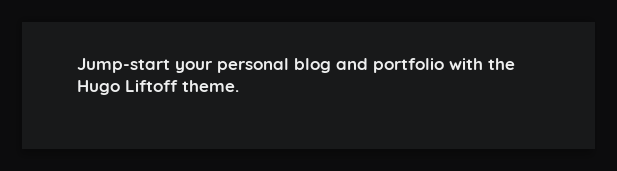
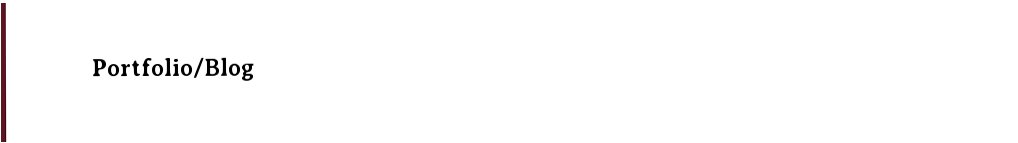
[77,58,515,73] [77,80,239,95] Jump-start your personal blog and portfolio with the Hugo Liftoff theme. -> [91,57,255,82] Portfolio/Blog

